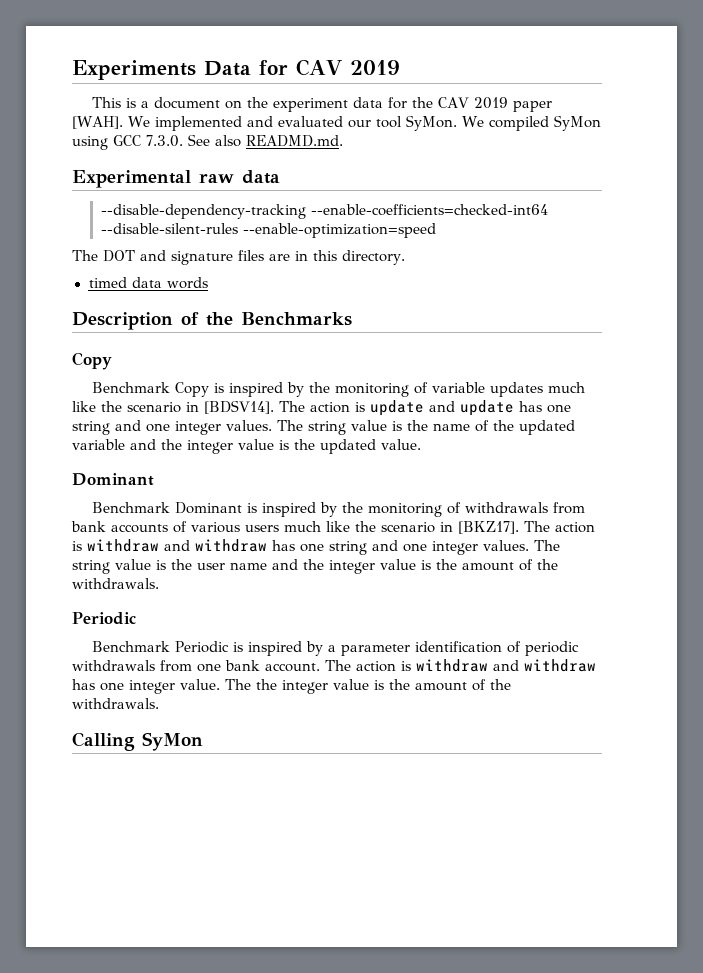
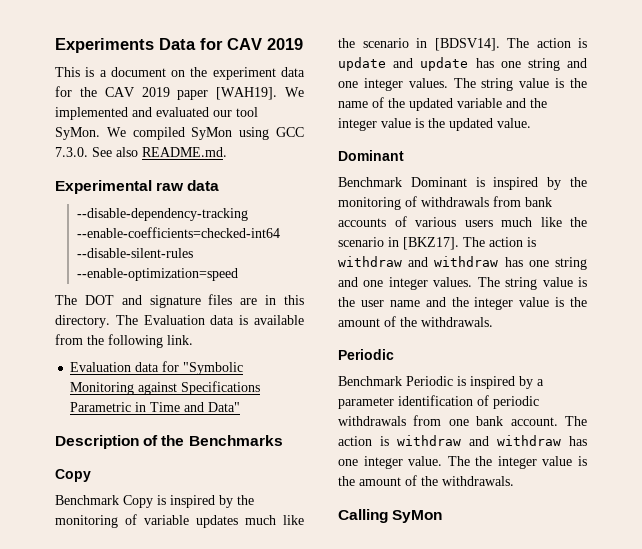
[72,116,123,129] [WAH]. -> [216,87,278,100] [WAH19].
[246,135,343,147] READMD.md. -> [142,147,227,157] README.md.
[88,277,208,289] // timed data words -> [115,315,304,325] [55,334,193,348] [70,361,244,375] [70,381,261,395] [70,402,241,412] The Evaluation data is available from the following link. // Evaluation data for "Symbolic Monitoring against Specifications Parametric in Time and Data"

